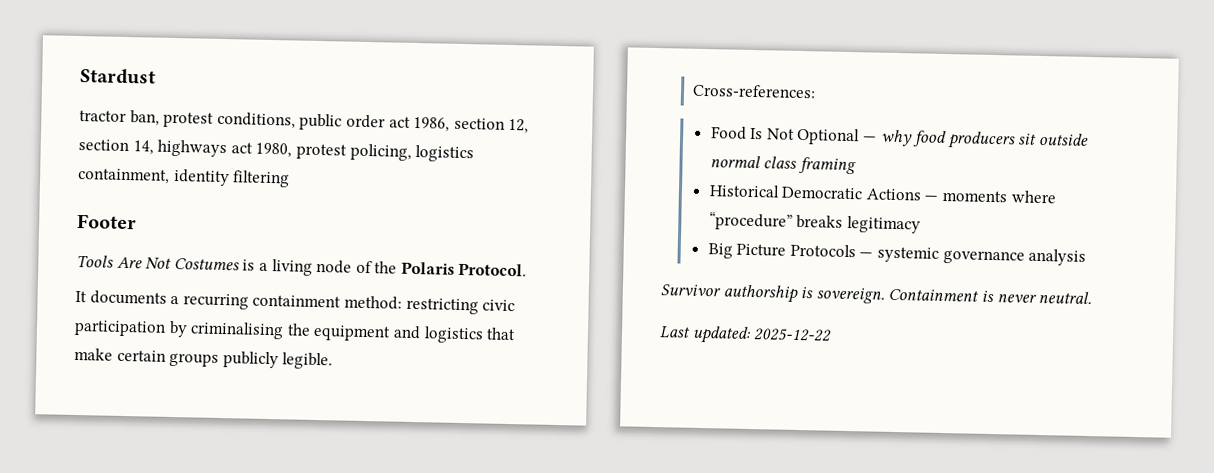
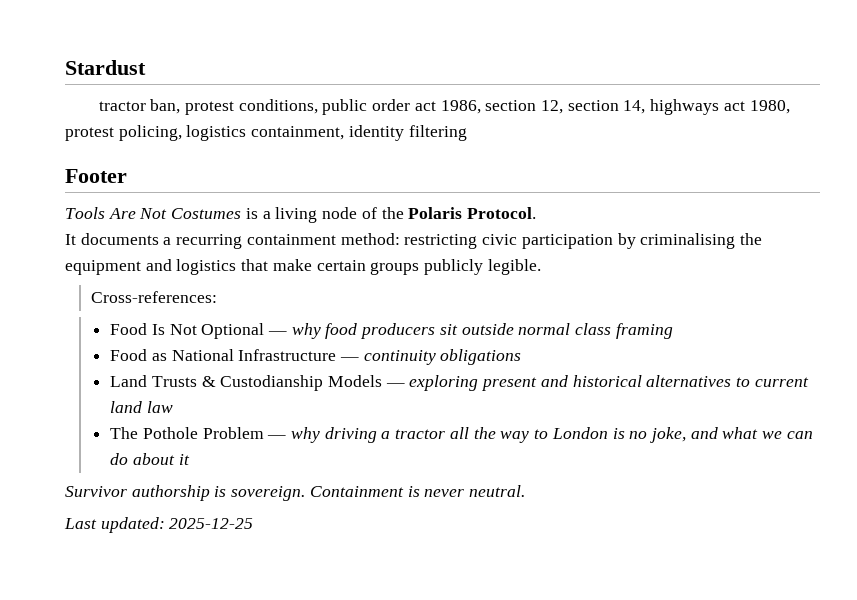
[708,184,1057,204] [708,211,921,234] [707,243,1087,266] Historical Democratic Actions — moments where “procedure” breaks legitimacy // Big Picture Protocols — systemic governance analysis -> [110,349,522,365] [110,375,809,391] [110,401,173,413] [110,427,813,443] [110,453,190,465] Food as National Infrastructure — continuity obligations // Land Trusts & Custodianship Models — exploring present and historical alternatives to current land law // The Pothole Problem — why driving a tractor all the way to London is no joke, and what we can do about it
[753,328,833,342] 2025-12-22 -> [169,518,254,529] 2025-12-25

